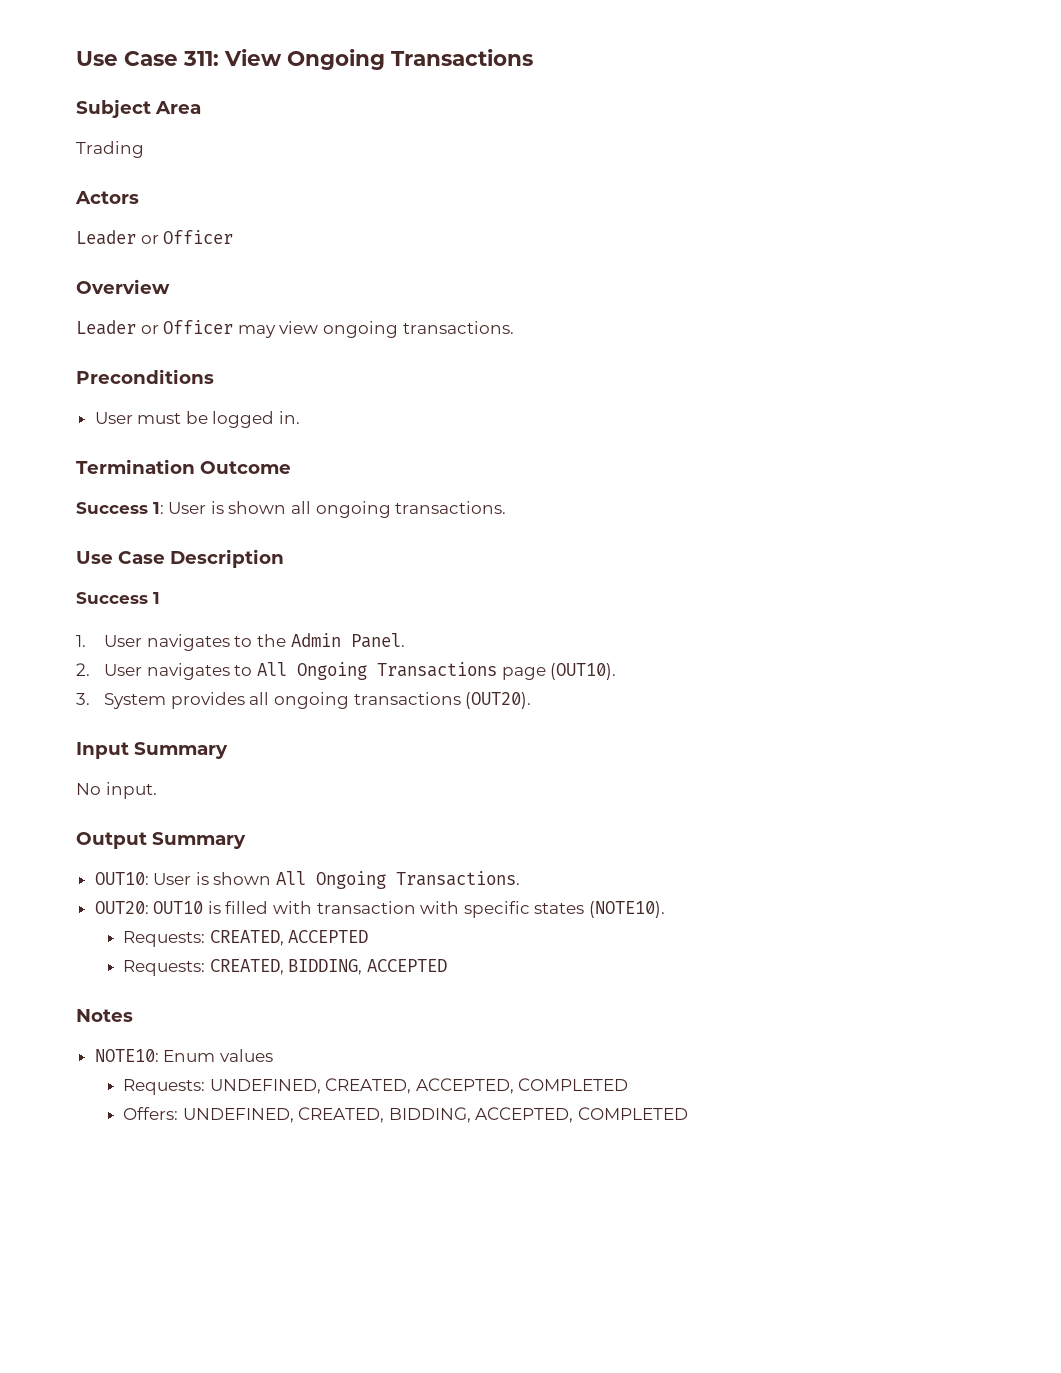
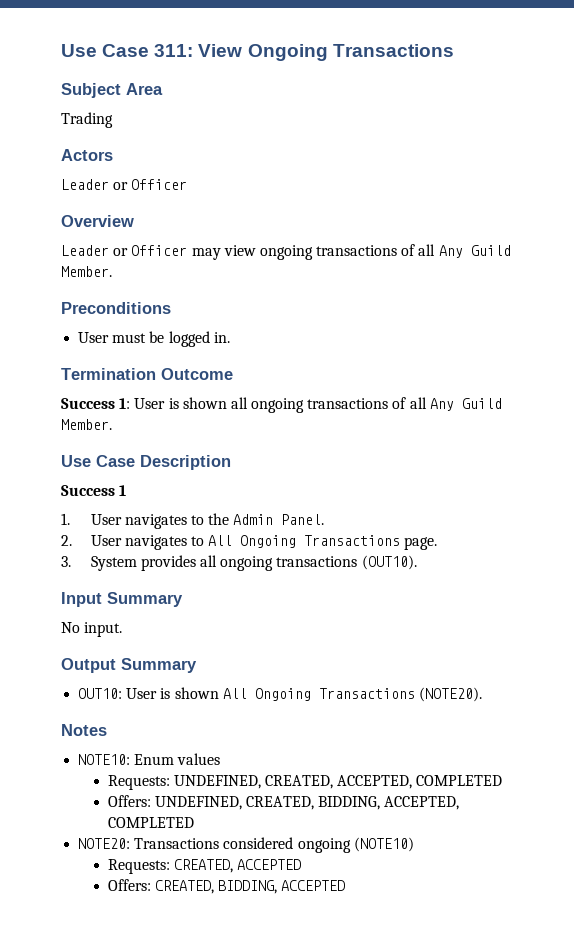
[402,321,514,334] transactions. -> [316,244,511,258] [61,266,112,277] transactions of all Any Guild Member.
[395,501,507,514] transactions. -> [307,397,502,411] [61,419,112,430] transactions of all Any Guild Member.
[501,663,617,680] page (OUT10). -> [404,537,438,550] page.
[465,692,532,709] (OUT20). -> [361,555,417,570] (OUT10).
[396,871,521,886] [94,901,666,918] [122,930,369,947] [122,959,447,976] Transactions. // OUT20: OUT10 is filled with transaction with specific states (NOTE10). // Requests: CREATED, ACCEPTED // Requests: CREATED, BIDDING, ACCEPTED -> [318,687,482,702] Transactions (NOTE20).
(688, 1113) none -> [78,837,414,853] [107,859,302,874] [107,879,346,894] // NOTE20: Transactions considered ongoing (NOTE10) // Requests: CREATED, ACCEPTED // Offers: CREATED, BIDDING, ACCEPTED

